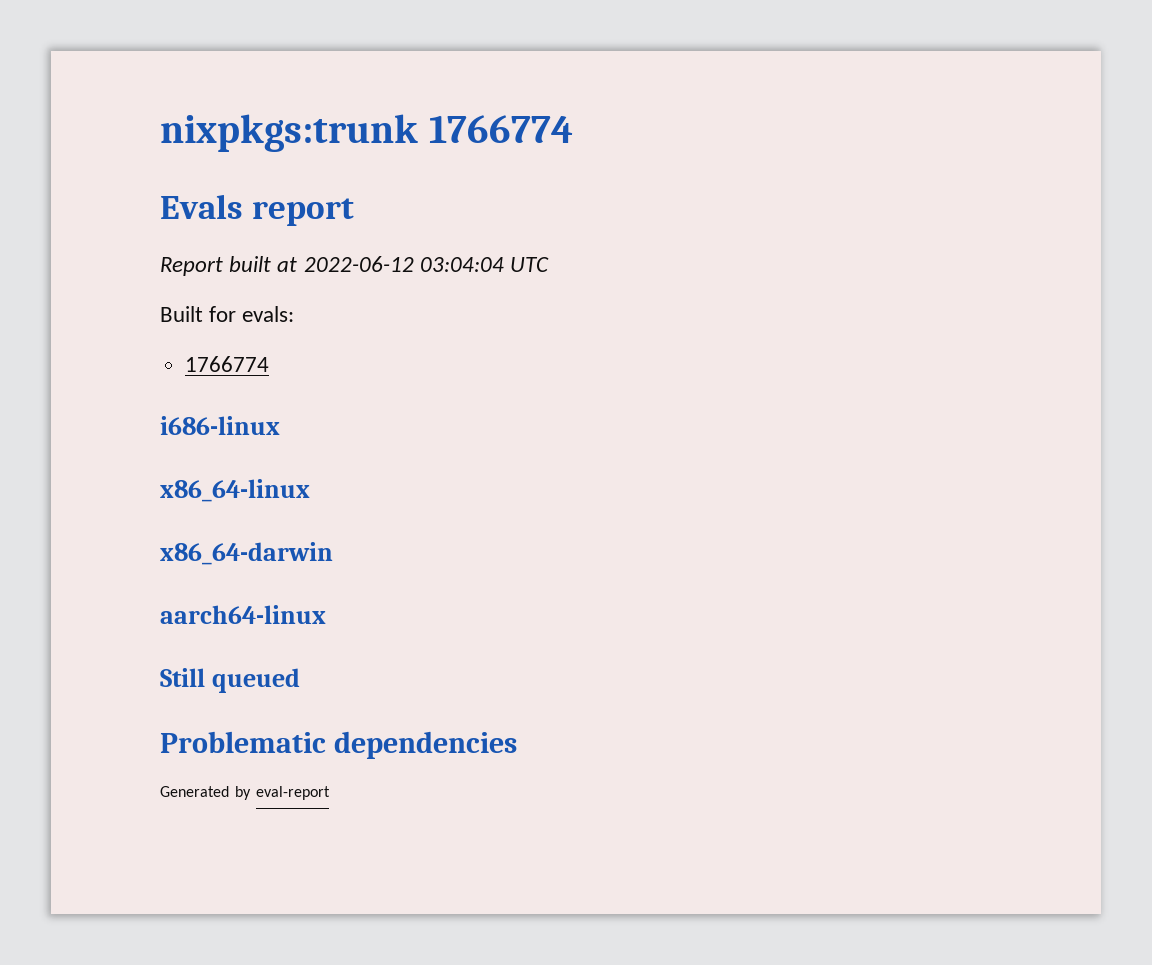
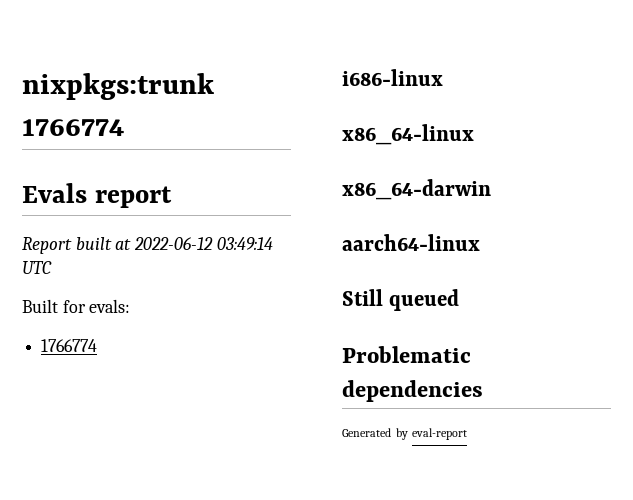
[419,257,504,272] 03:04:04 -> [216,237,273,250] 03:49:14

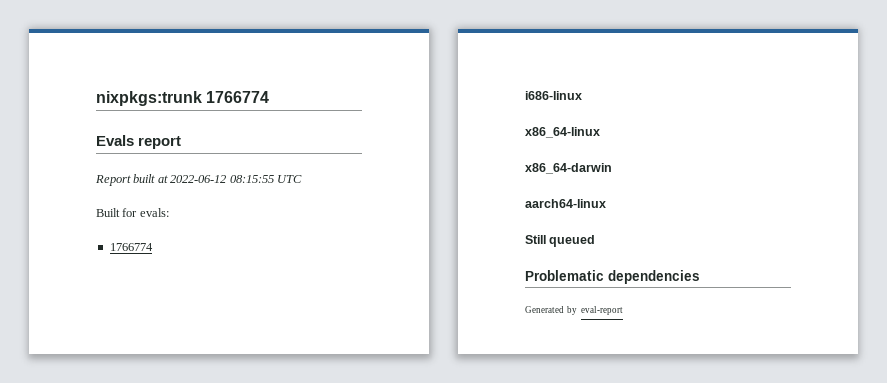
[216,237,273,250] 03:49:14 -> [229,175,274,183] 08:15:55

